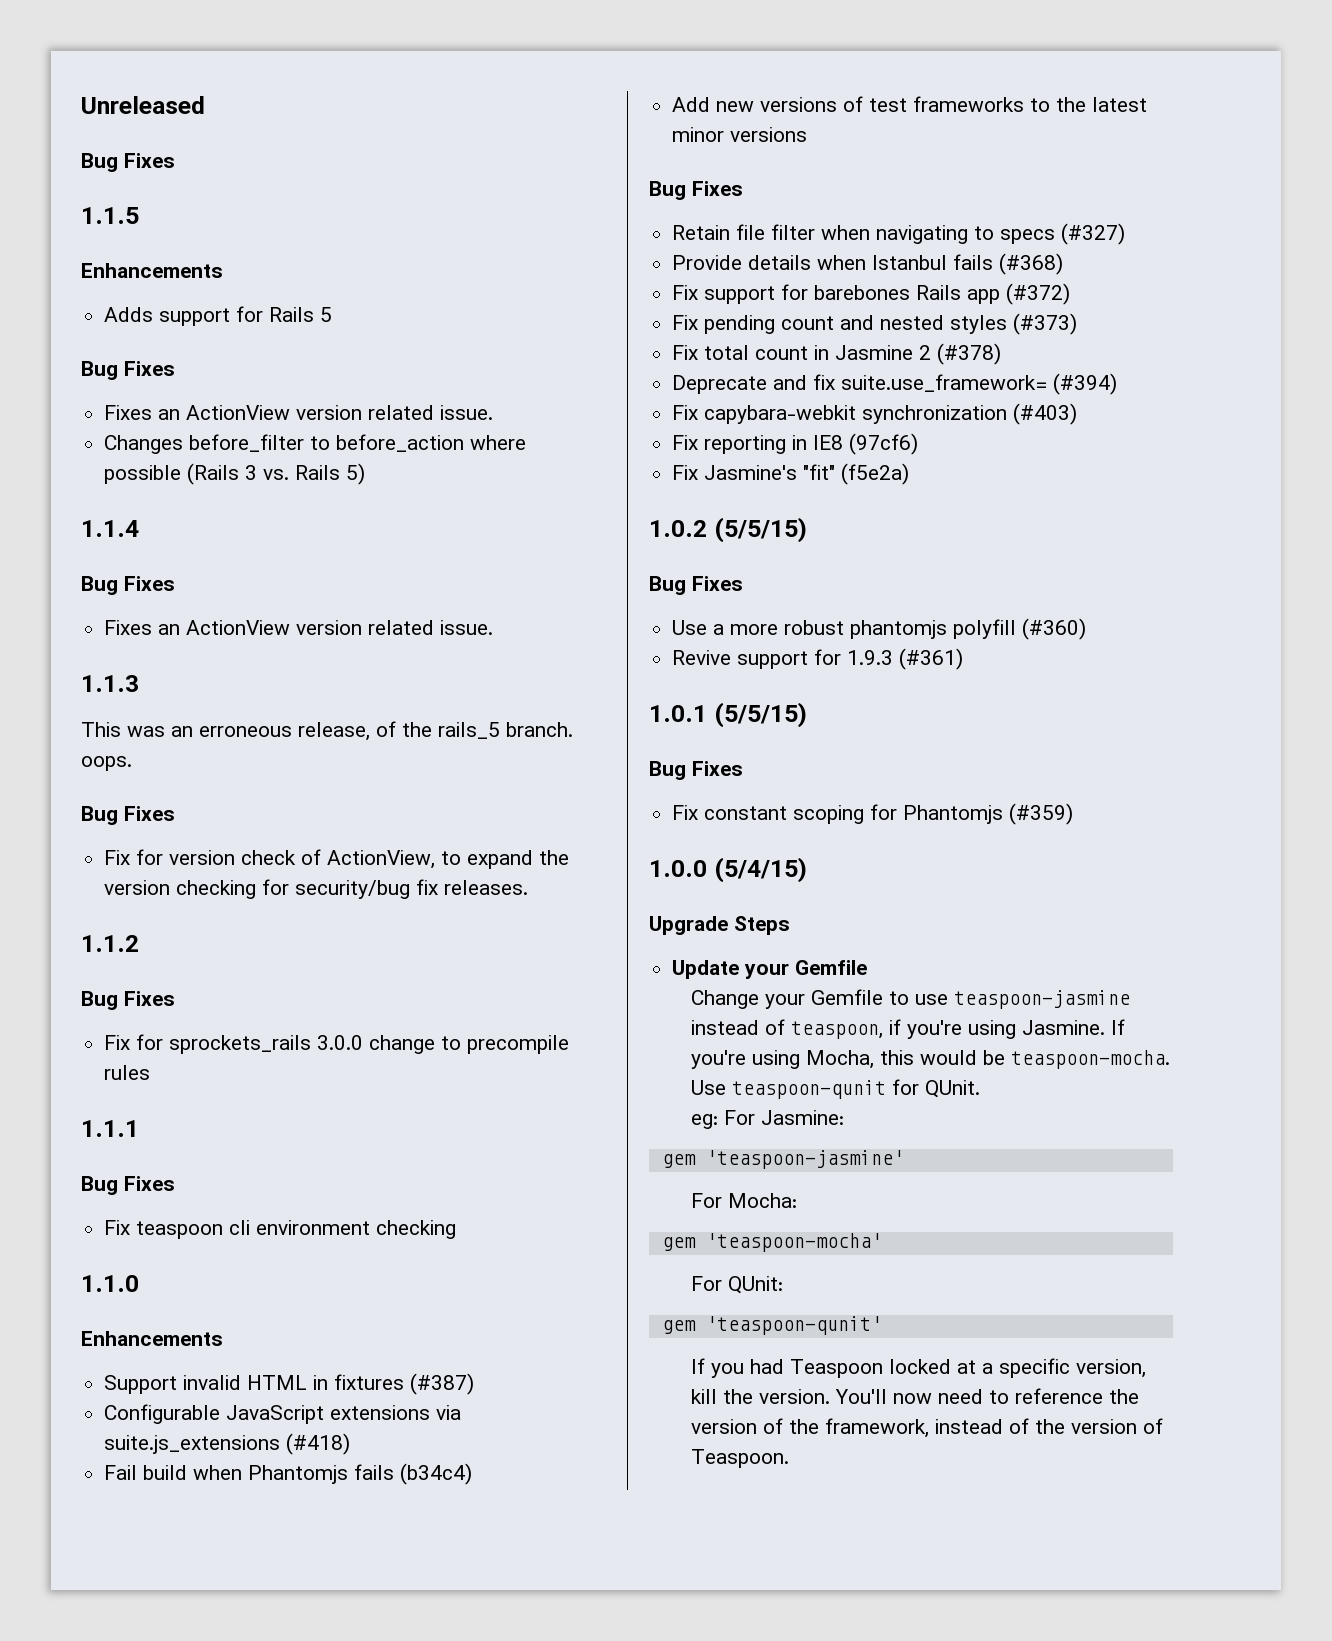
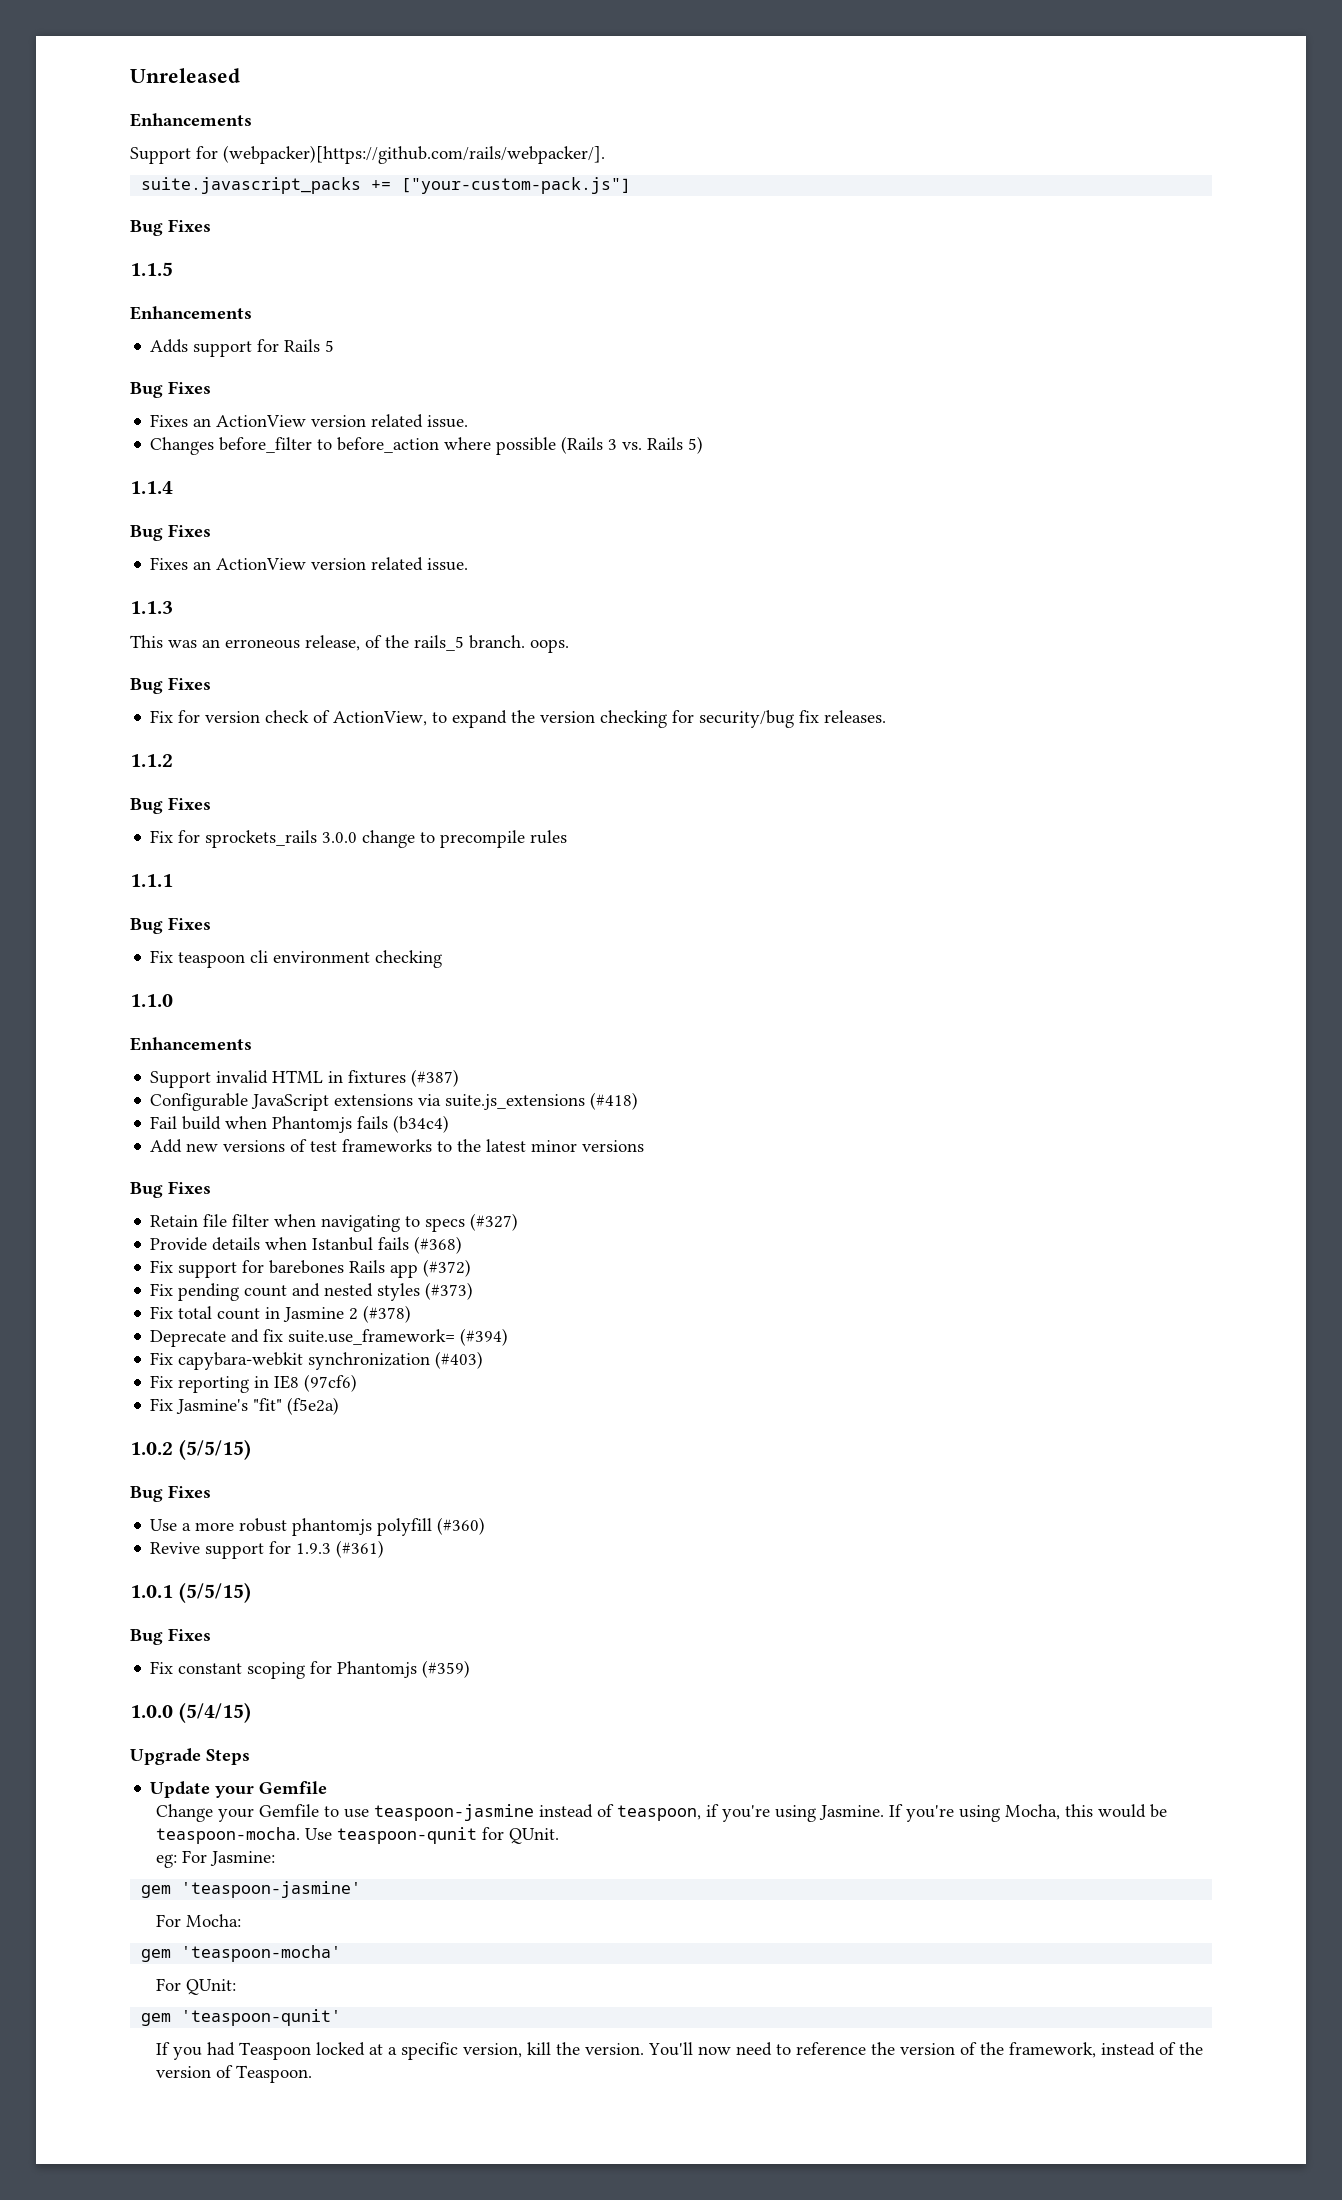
(205, 105) none -> [130,113,252,127] [130,145,605,164] [141,177,632,194] // Enhancements // Support for (webpacker)[https://github.com/rails/webpacker/]. // suite.javascript_packs += ["your-custom-pack.js"]

